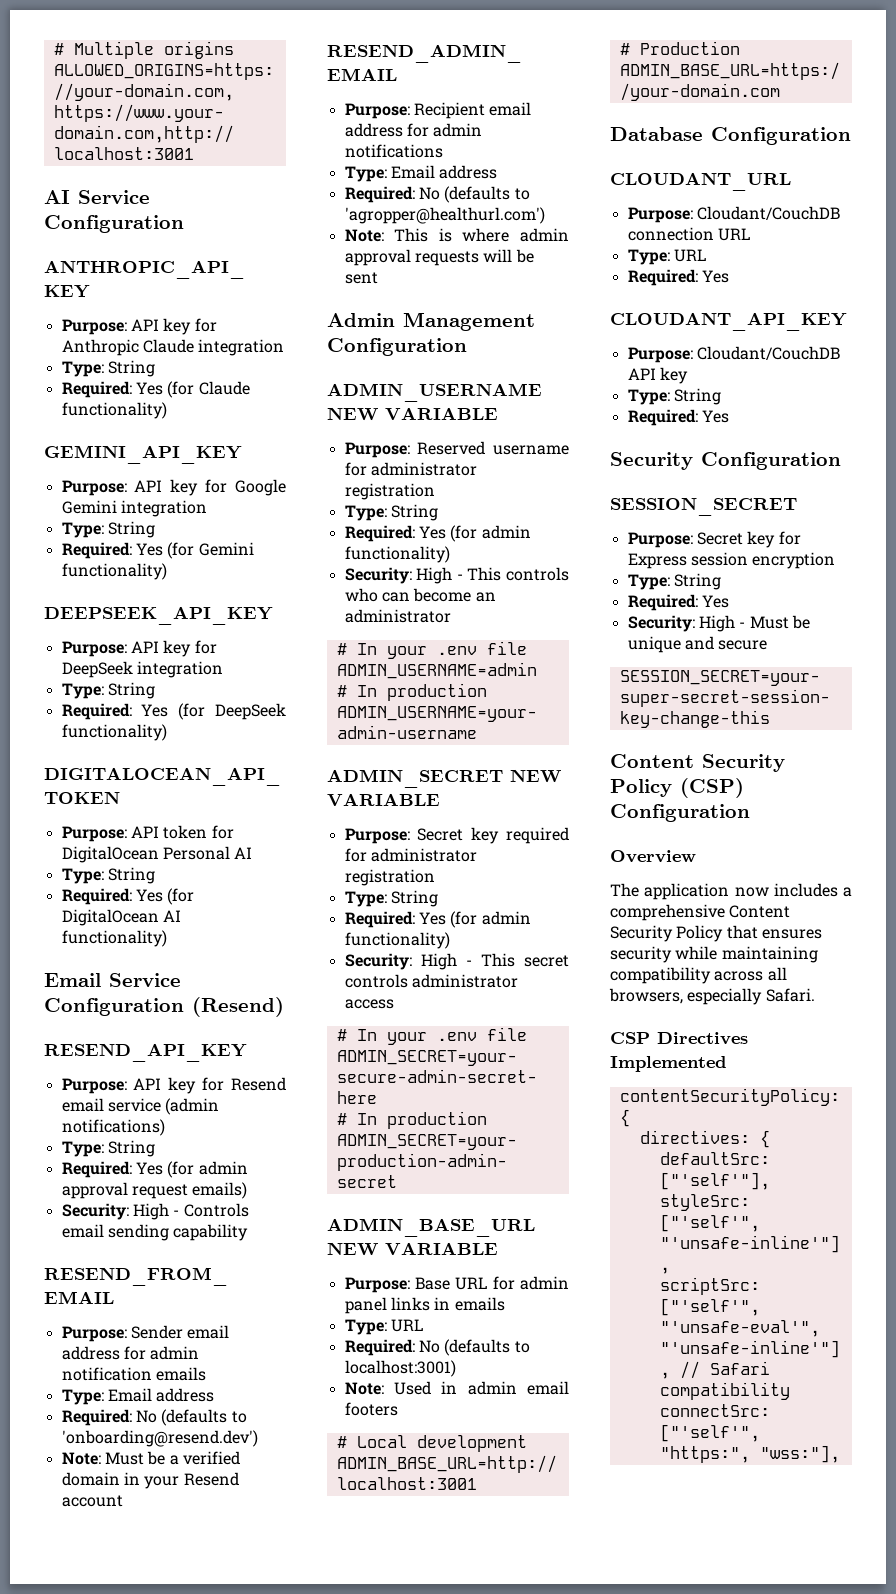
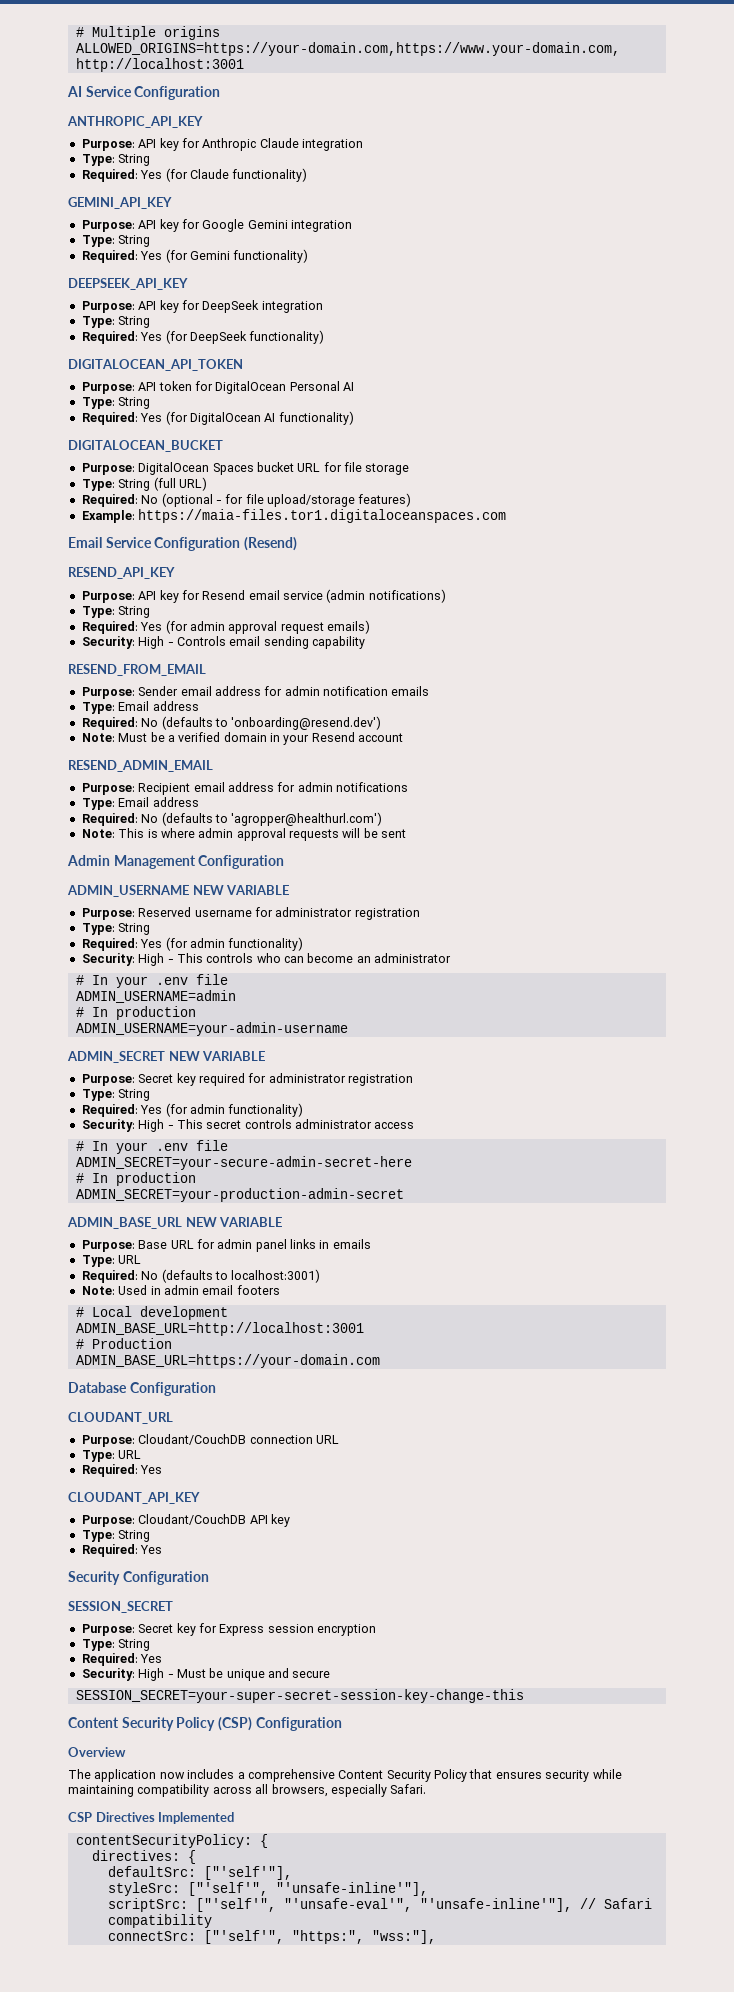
(167, 938) none -> [68,440,223,452] [81,462,410,475] [81,477,207,491] [81,493,412,507] [81,509,507,523] // DIGITALOCEAN_BUCKET // Purpose: DigitalOcean Spaces bucket URL for file storage // Type: String (full URL) // Required: No (optional - for file upload/storage features) // Example: https://maia-files.tor1.digitaloceanspaces.com

